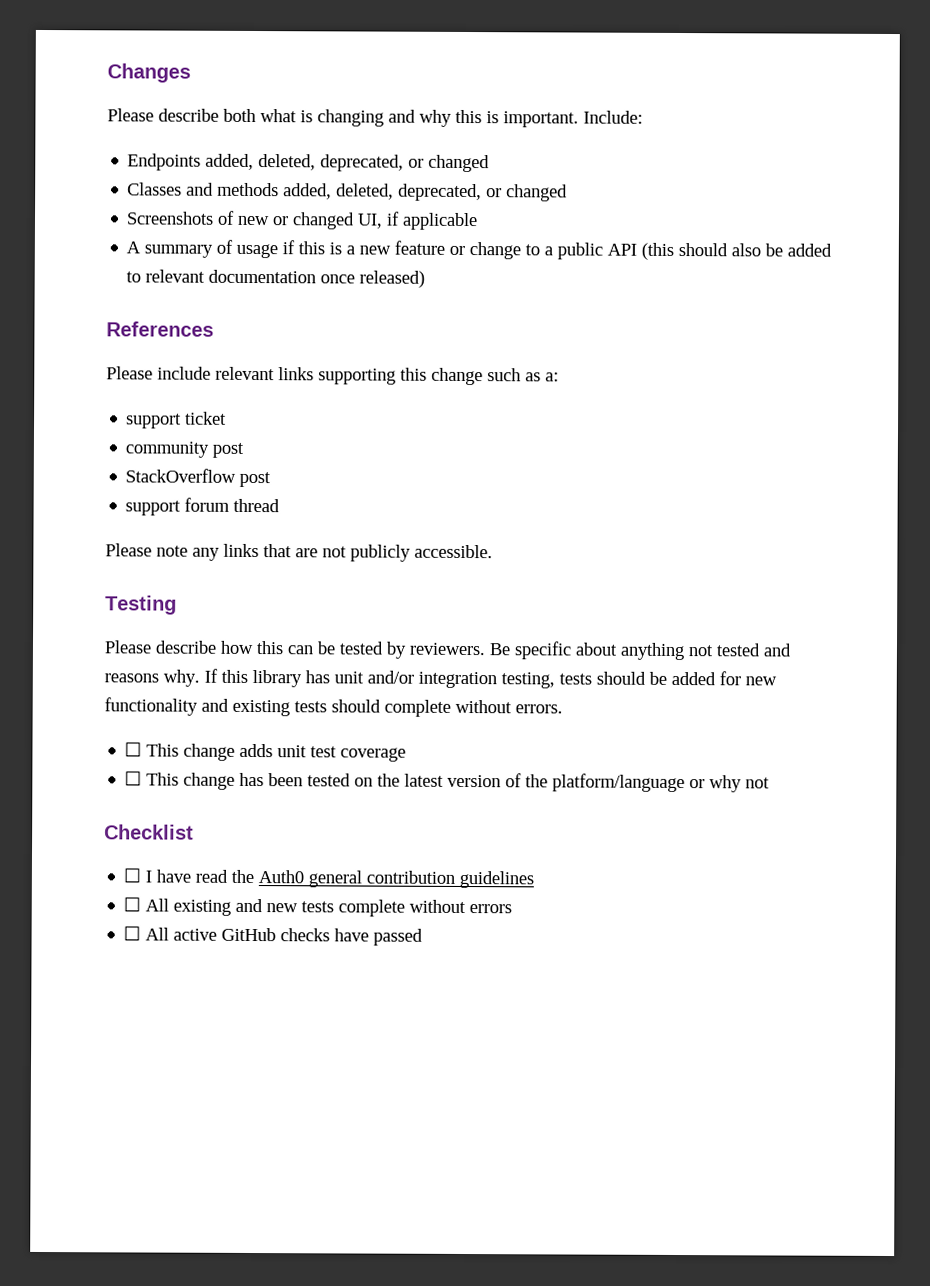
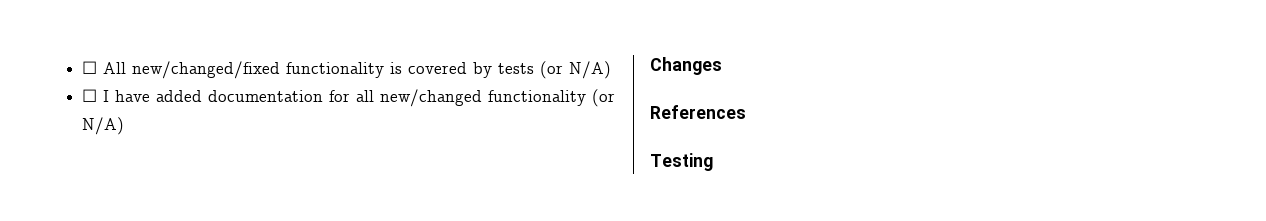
[107,63,191,83] [107,108,643,128] [127,153,491,173] [127,182,569,202] [126,210,479,231] [126,239,833,260] [126,269,426,288] [106,321,214,337] [106,366,559,386] [126,411,228,429] [125,441,245,458] [125,468,272,488] [125,497,281,516] [105,543,493,562] [105,595,177,615] [104,640,792,661] [104,668,777,689] [104,697,563,717] [124,742,407,762] [124,771,771,793] [104,824,194,840] [123,868,535,889] [123,897,513,917] [123,926,424,946] Changes // Please describe both what is changing and why this is important. Include: // Endpoints added, deleted, deprecated, or changed // Classes and methods added, deleted, deprecated, or changed // Screenshots of new or changed UI, if applicable // A summary of usage if this is a new feature or change to a public API (this should also be added to relevant documentation once released) // References // Please include relevant links supporting this change such as a: // support ticket // community post // StackOverflow post // support forum thread // Please note any links that are not publicly accessible. // Testing // Please describe how this can be tested by reviewers. Be specific about anything not tested and reasons why. If this library has unit and/or integration testing, tests should be added for new functionality and existing tests should complete without errors. // ☐ This change adds unit test coverage // ☐ This change has been tested on the latest version of the platform/language or why not // Checklist // ☐ I have read the Auth0 general contribution guidelines // ☐ All existing and new tests complete without errors // ☐ All active GitHub checks have passed -> [82,61,612,79] [82,89,616,107] [82,117,125,135] [650,57,722,75] [650,105,746,119] [650,153,713,171] ☐ All new/changed/fixed functionality is covered by tests (or N/A) // ☐ I have added documentation for all new/changed functionality (or N/A) // Changes // References // Testing

